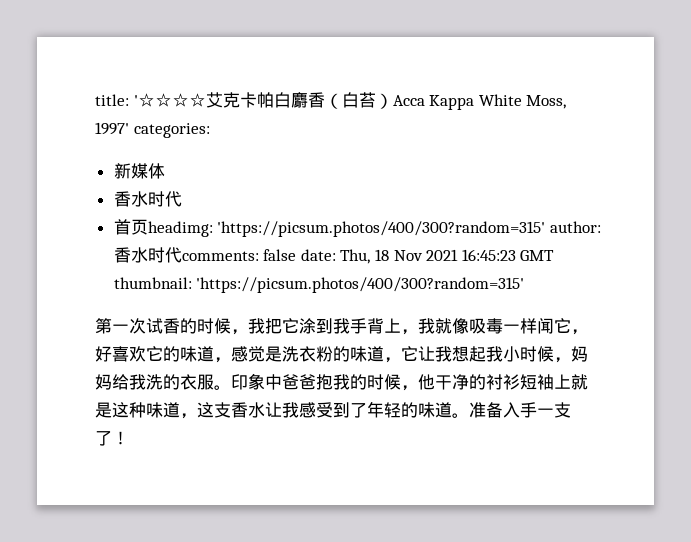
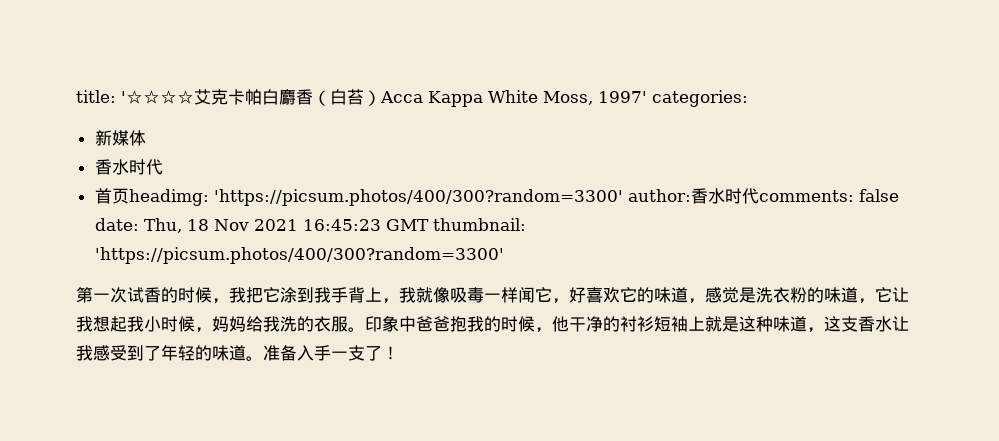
[217,221,546,237] 'https://picsum.photos/400/300?random=315' -> [213,189,623,206] 'https://picsum.photos/400/300?random=3300'
[196,277,525,293] 'https://picsum.photos/400/300?random=315' -> [94,247,504,264] 'https://picsum.photos/400/300?random=3300'

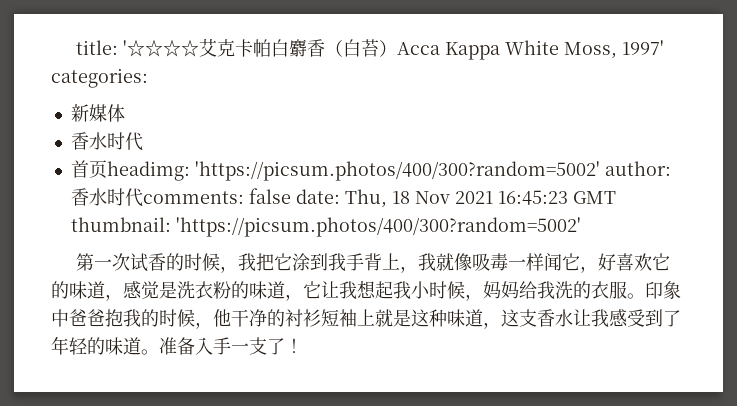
[213,189,623,206] 'https://picsum.photos/400/300?random=3300' -> [194,161,600,181] 'https://picsum.photos/400/300?random=5002'
[94,247,504,264] 'https://picsum.photos/400/300?random=3300' -> [175,217,581,237] 'https://picsum.photos/400/300?random=5002'

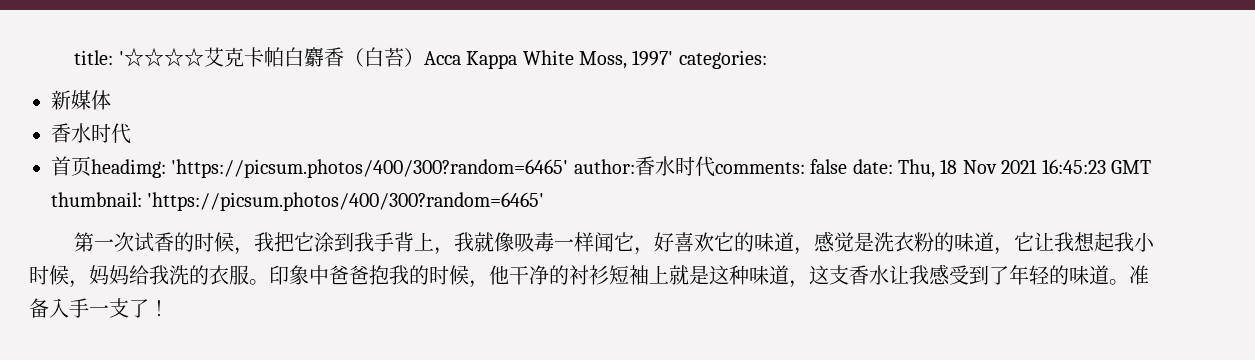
[194,161,600,181] 'https://picsum.photos/400/300?random=5002' -> [171,159,569,178] 'https://picsum.photos/400/300?random=6465'
[175,217,581,237] 'https://picsum.photos/400/300?random=5002' -> [147,192,545,211] 'https://picsum.photos/400/300?random=6465'

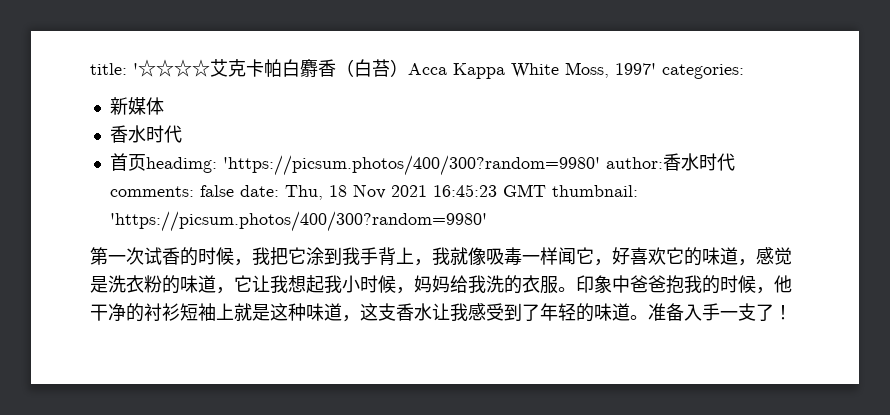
[171,159,569,178] 'https://picsum.photos/400/300?random=6465' -> [222,155,600,176] 'https://picsum.photos/400/300?random=9980'
[147,192,545,211] 'https://picsum.photos/400/300?random=6465' -> [109,211,487,232] 'https://picsum.photos/400/300?random=9980'

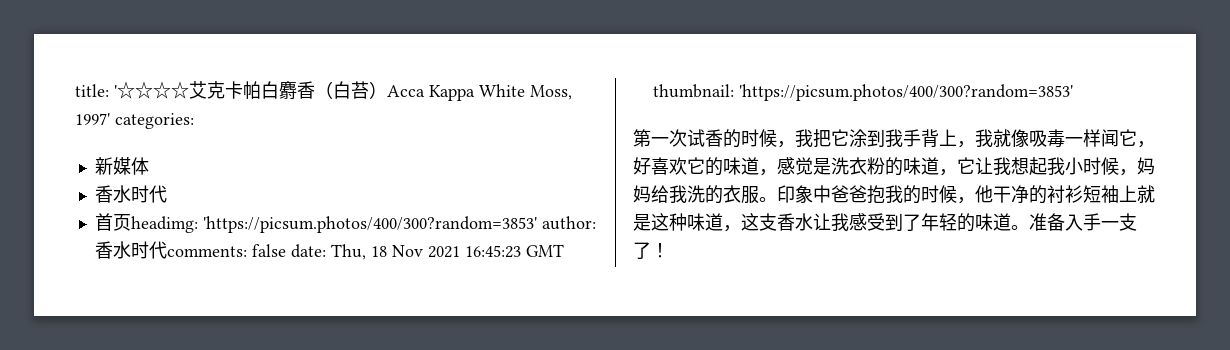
[222,155,600,176] 'https://picsum.photos/400/300?random=9980' -> [202,216,537,233] 'https://picsum.photos/400/300?random=3853'
[109,211,487,232] 'https://picsum.photos/400/300?random=9980' -> [738,84,1073,101] 'https://picsum.photos/400/300?random=3853'

